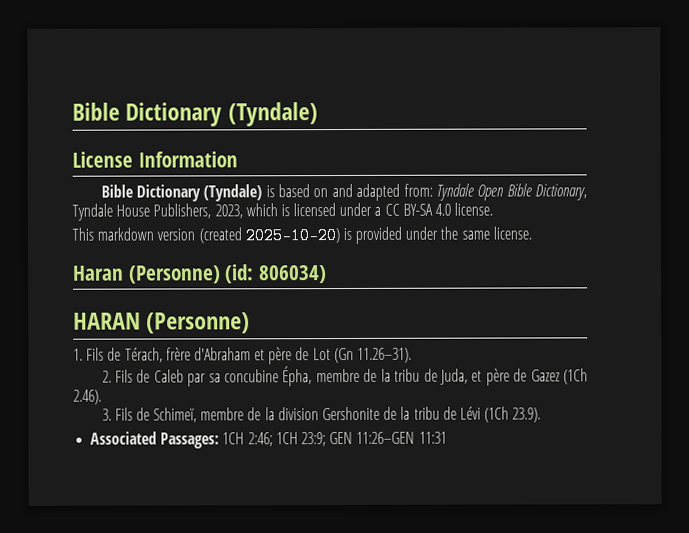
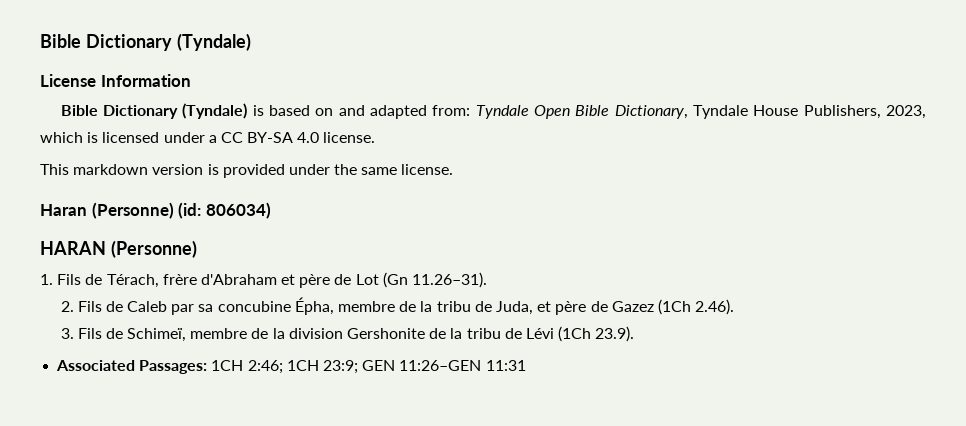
[198,227,340,245] (created 2025-10-20) -> (204, 169) none

